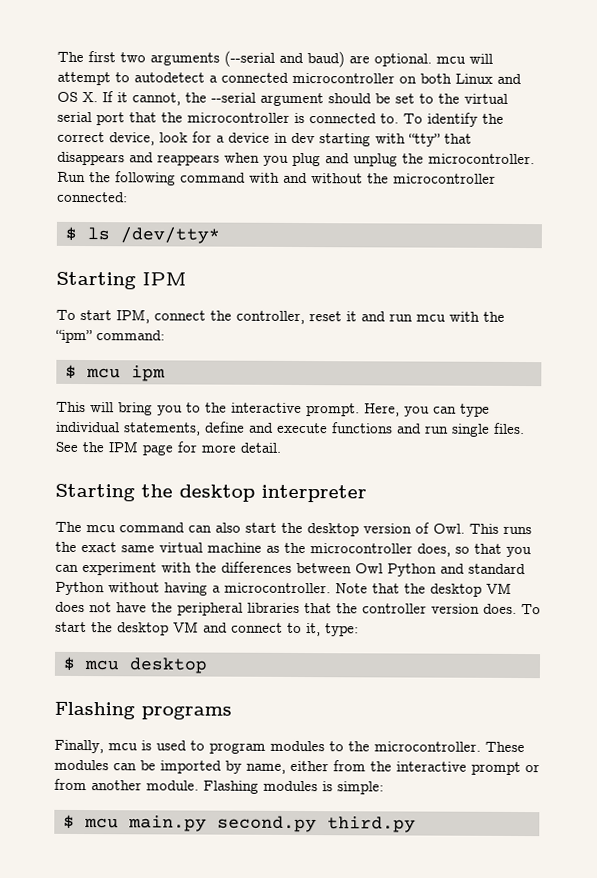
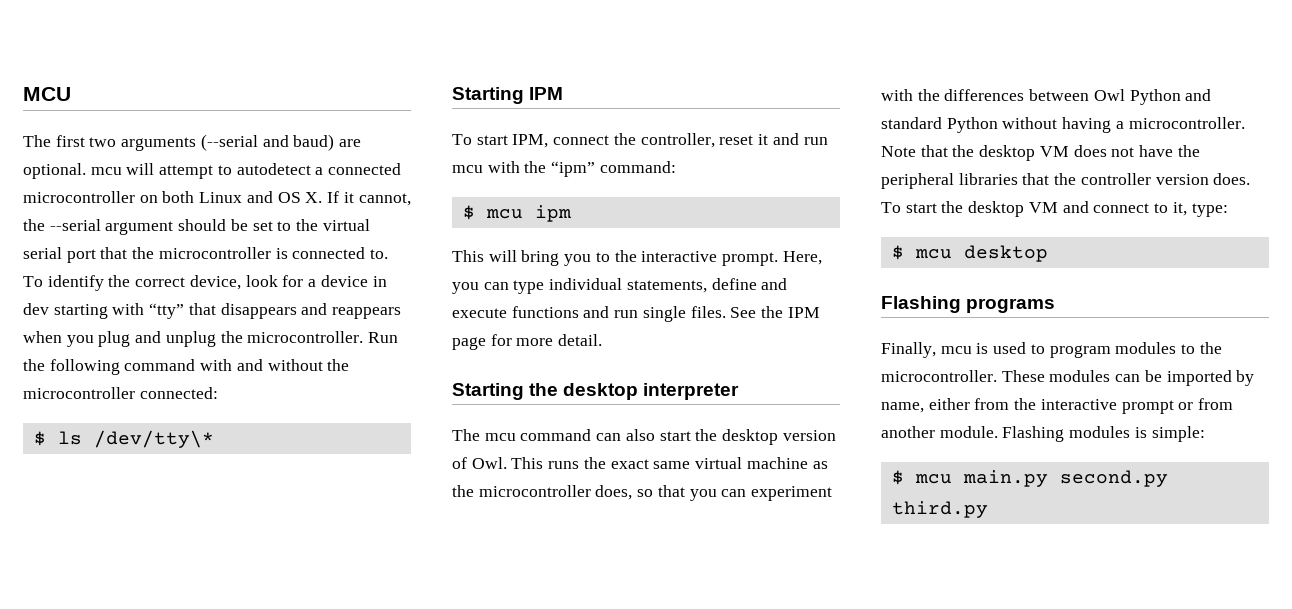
(57, 57) none -> [23,87,71,101] MCU //
[120,226,220,244] /dev/tty* -> [93,430,214,448] /dev/tty\*

